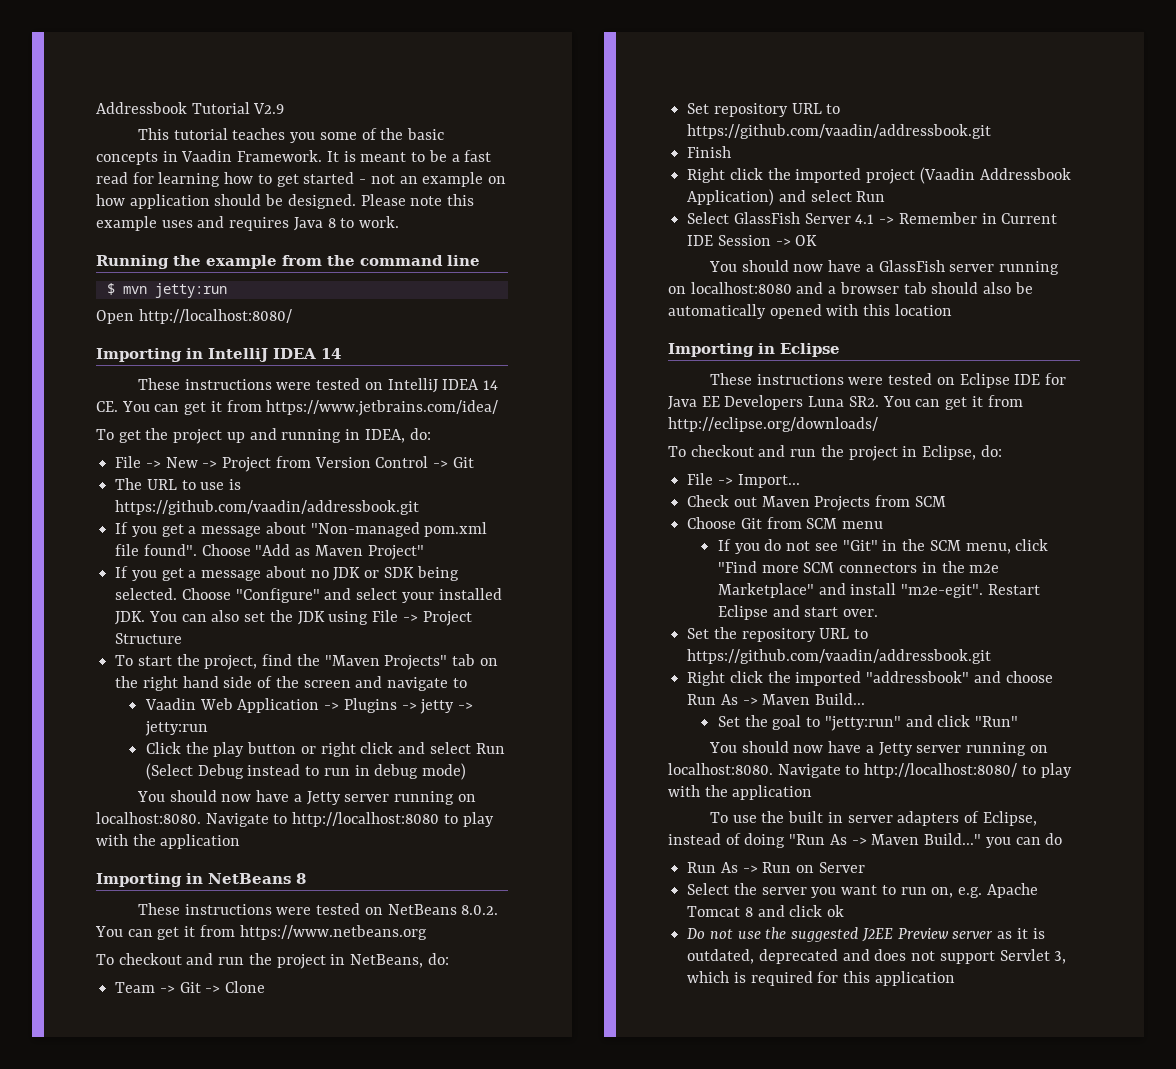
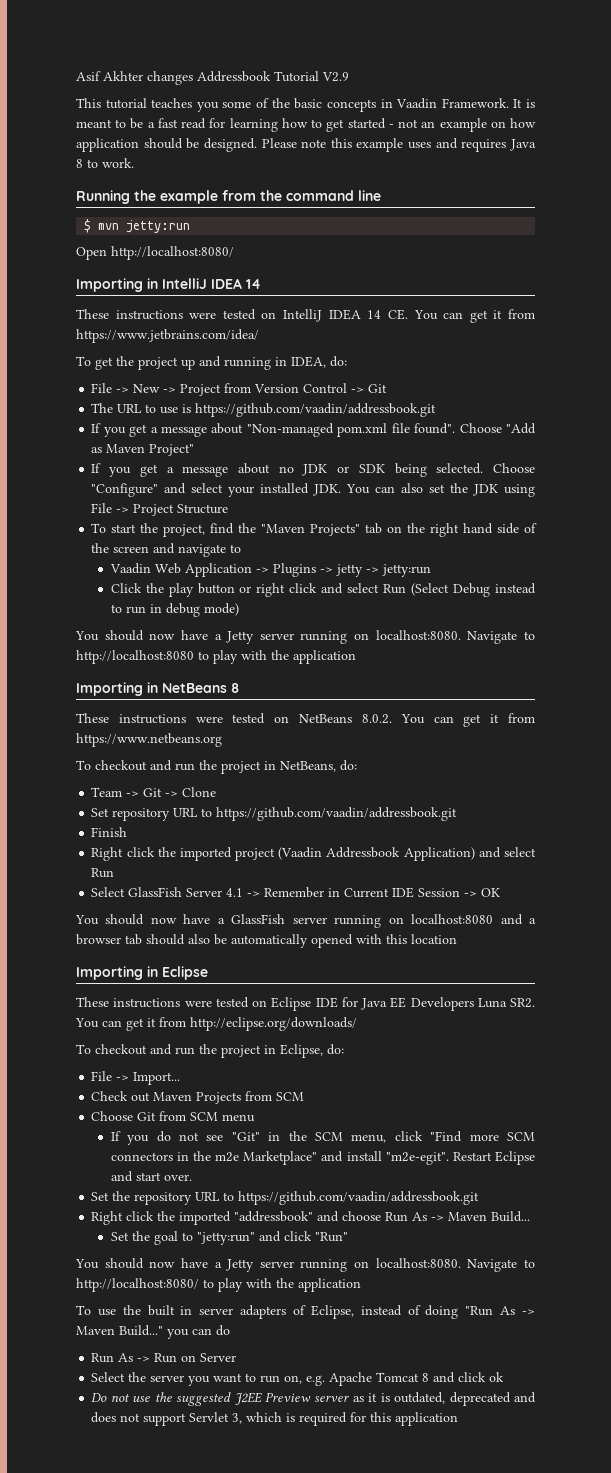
(96, 108) none -> [76,71,193,85] Asif Akhter changes

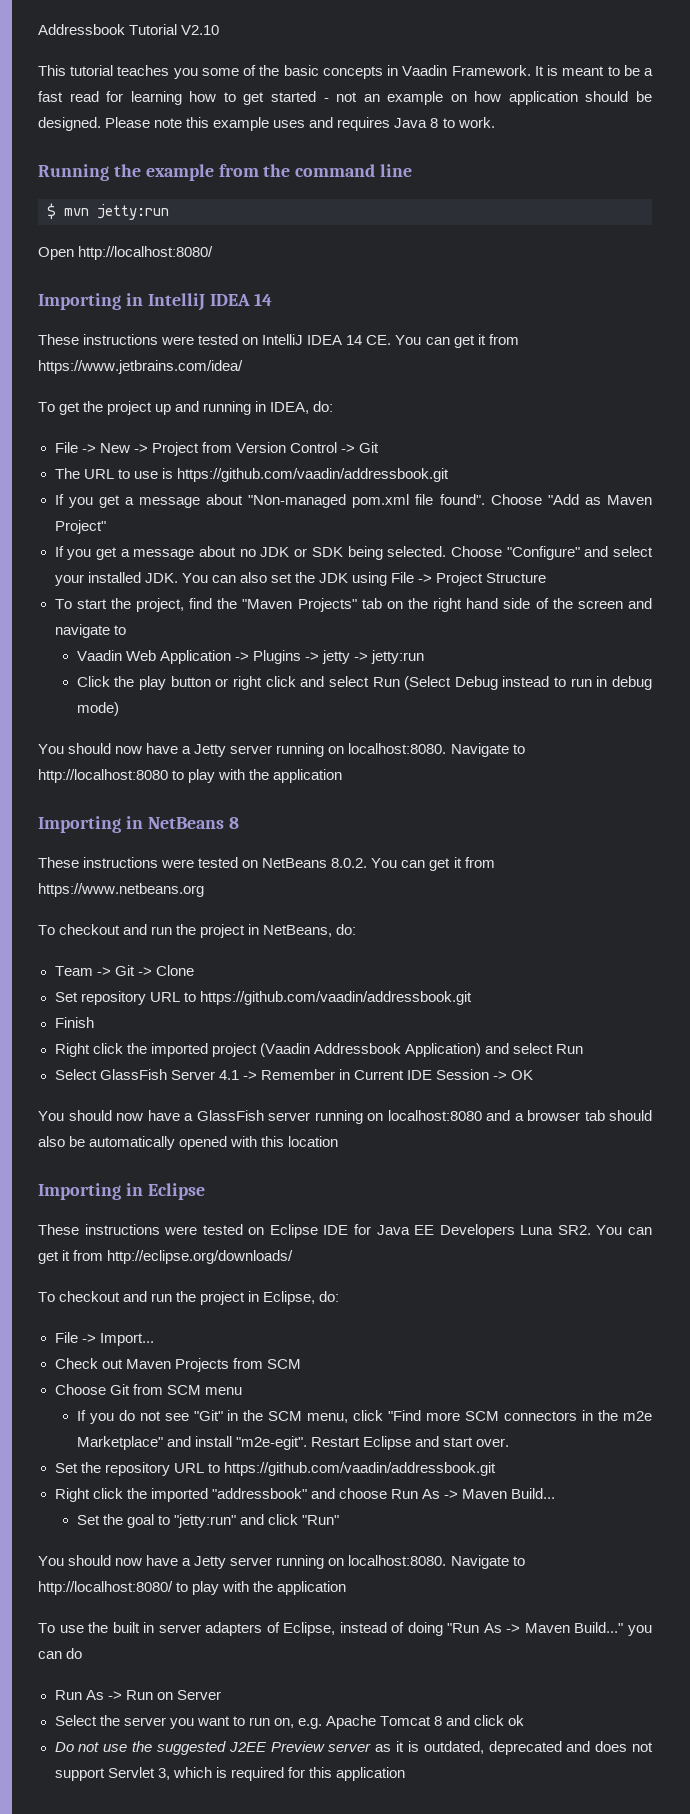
[76,71,193,85] Asif Akhter changes -> (38, 29) none
[322,72,349,82] V2.9 -> [181,25,220,35] V2.10

